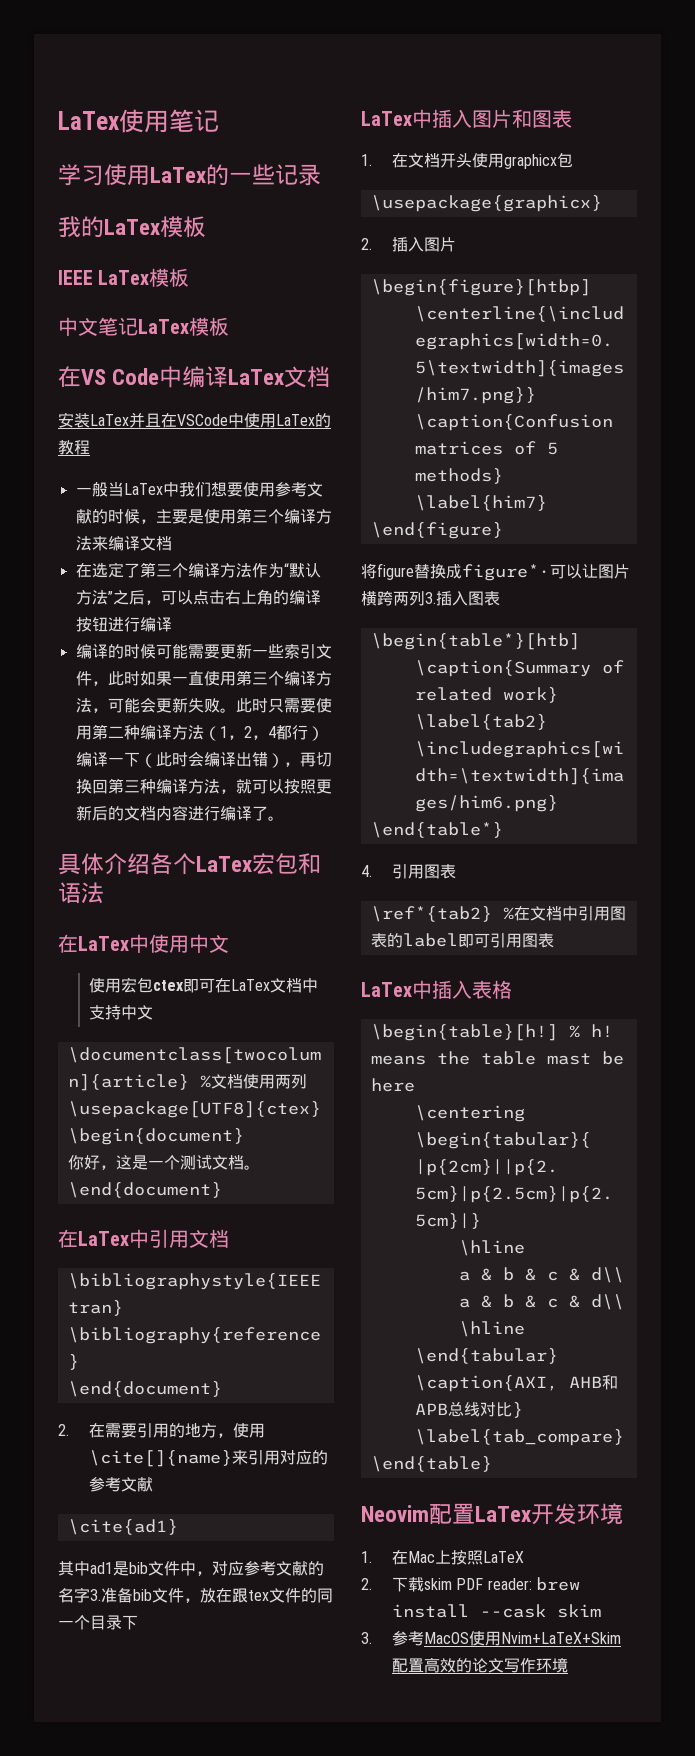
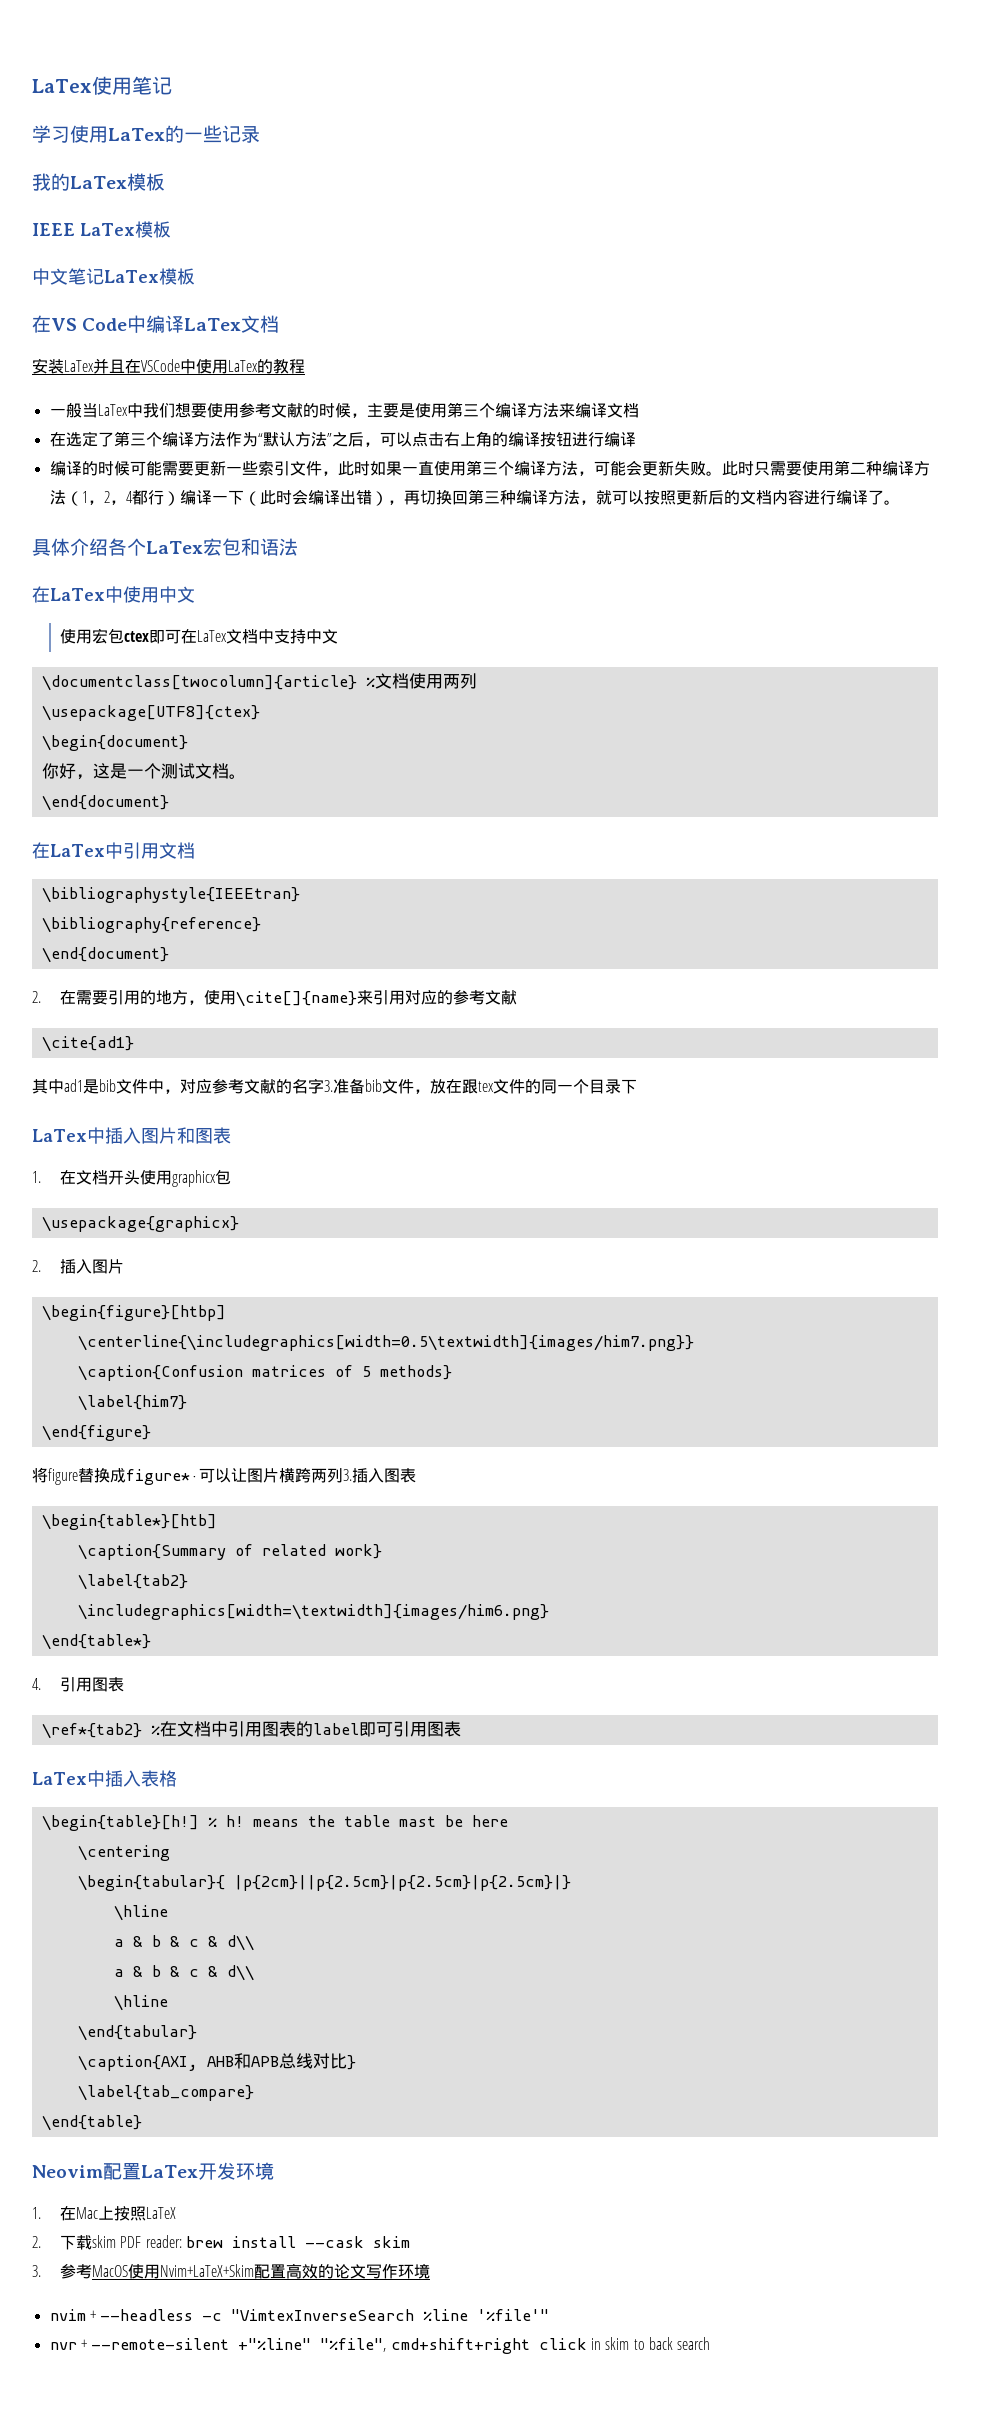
(569, 1665) none -> [49,2309,550,2321] [49,2337,711,2354] // nvim + --headless -c "VimtexInverseSearch %line '%file'" // nvr + --remote-silent +"%line" "%file", cmd+shift+right click in skim to back search

